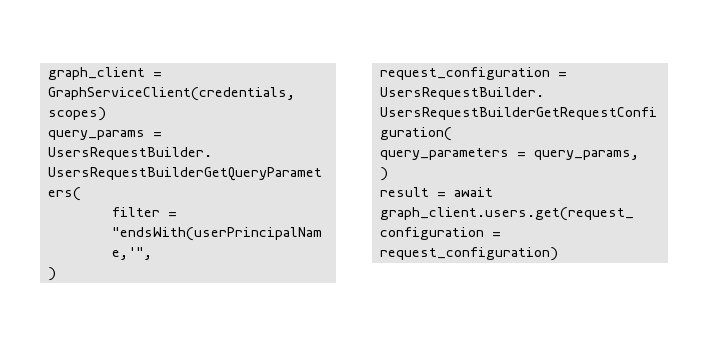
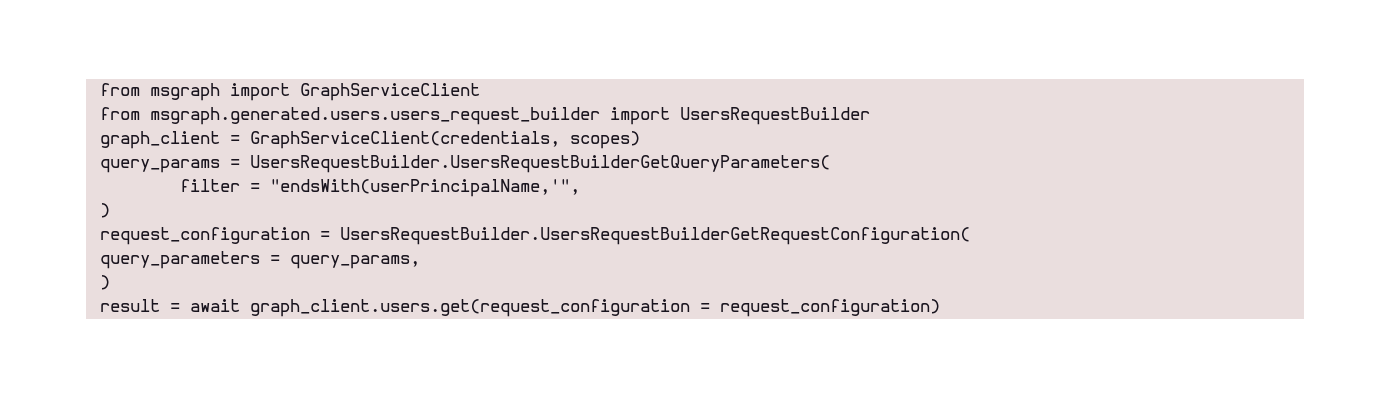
(48, 73) none -> [99,83,480,101] [99,107,870,125] from msgraph import GraphServiceClient // from msgraph.generated.users.users_request_builder import UsersRequestBuilder //

